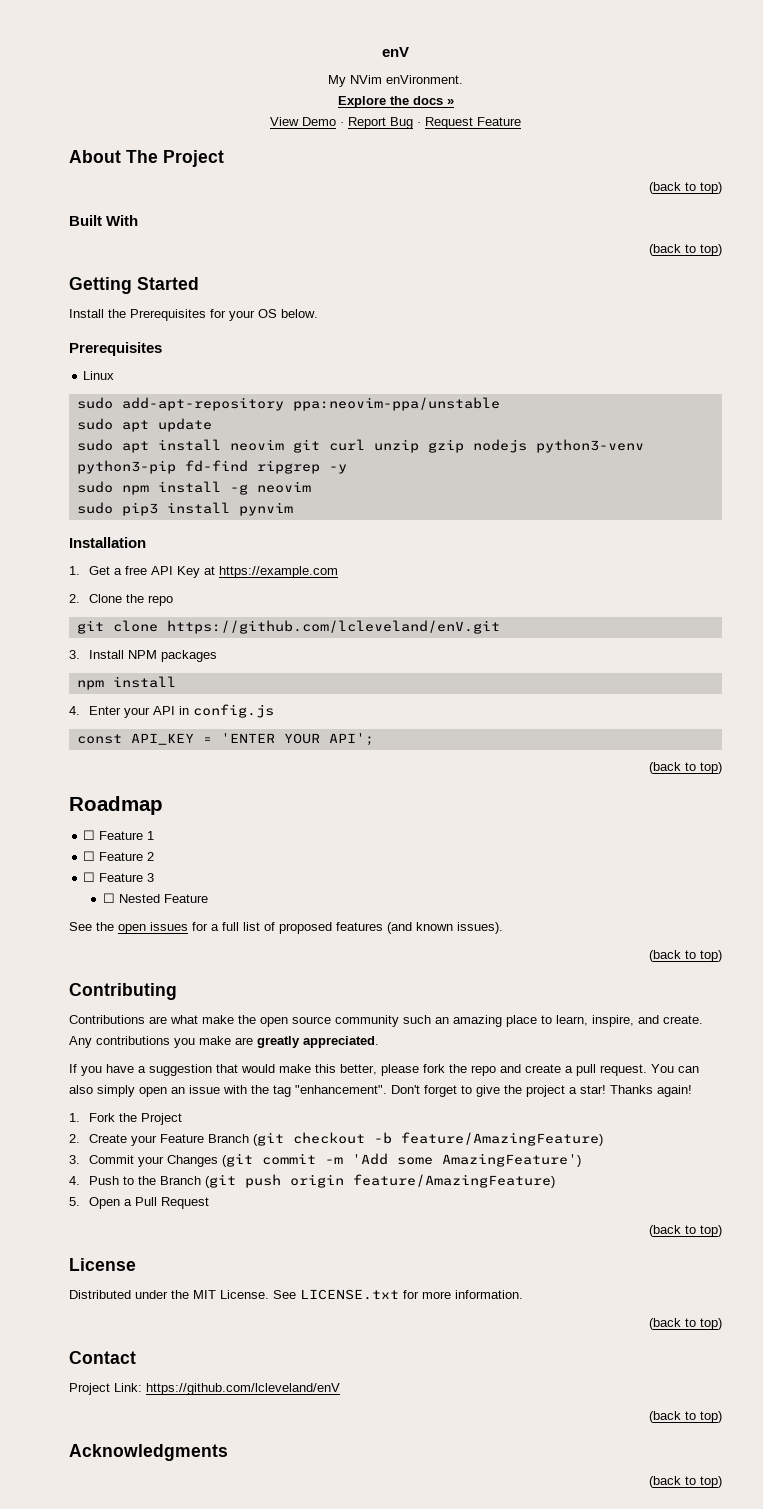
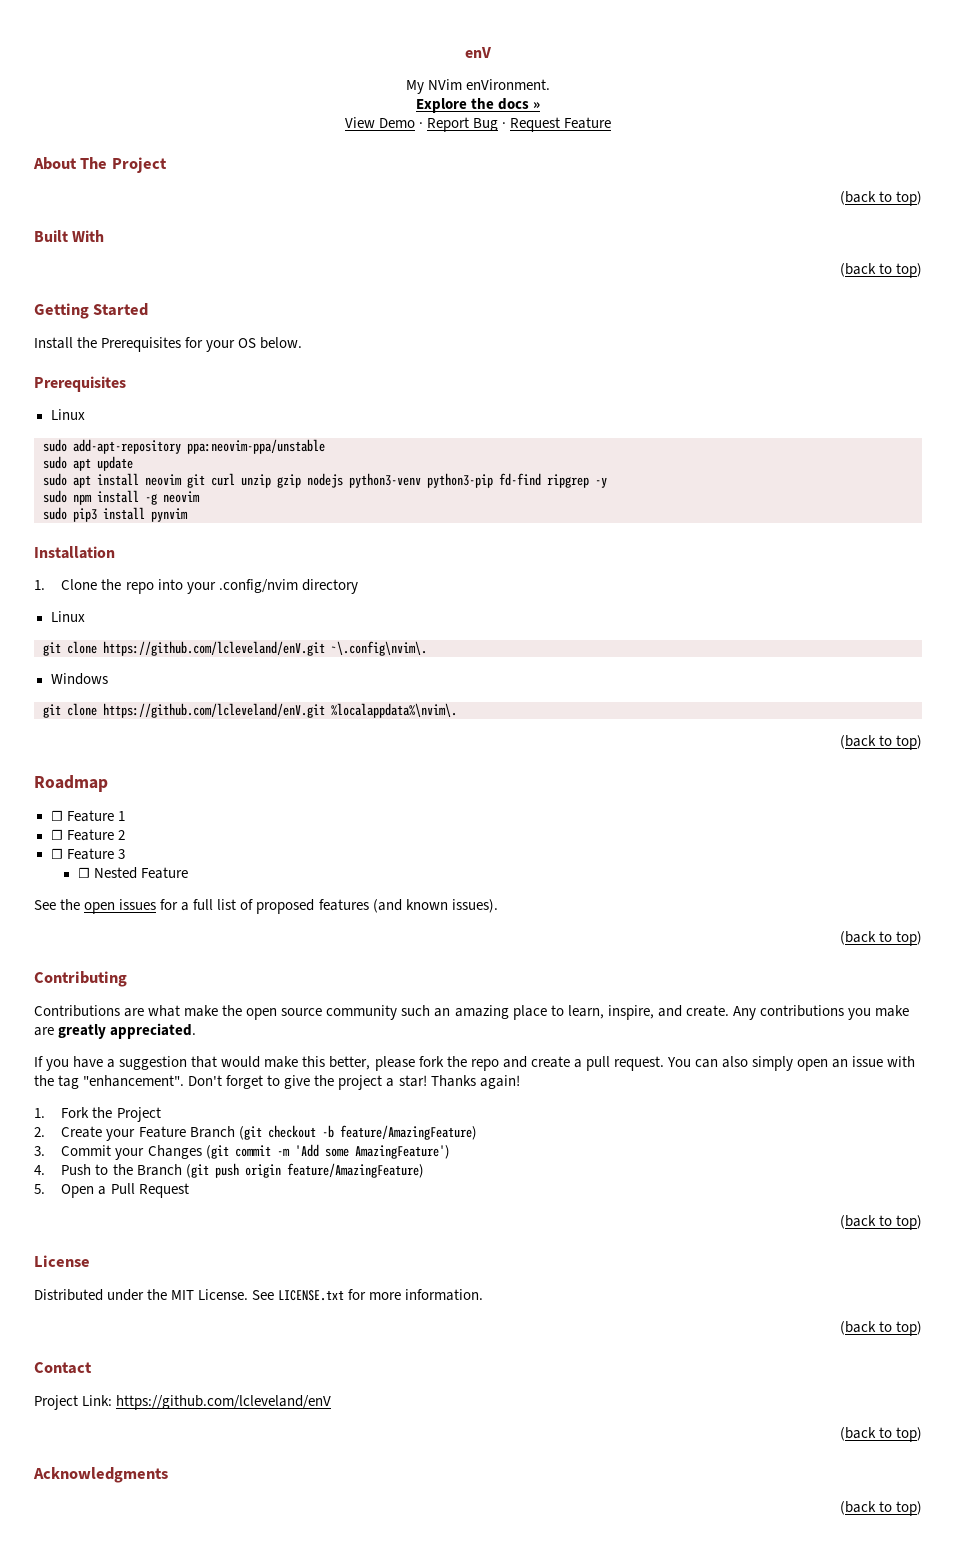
[88,566,338,578] [69,594,173,606] [76,620,500,634] [69,650,217,662] [76,676,176,690] [69,704,274,718] [76,733,374,746] Get a free API Key at https://example.com // 2. Clone the repo // git clone https://github.com/lcleveland/enV.git // 3. Install NPM packages // npm install // 4. Enter your API in config.js // const API_KEY = 'ENTER YOUR API'; -> [61,579,358,594] [50,611,85,622] [43,641,427,656] [50,673,108,685] [43,703,457,718] Clone the repo into your .config/nvim directory // Linux // git clone https://github.com/lcleveland/enV.git ~\.config\nvim\. // Windows // git clone https://github.com/lcleveland/enV.git %localappdata%\nvim\.

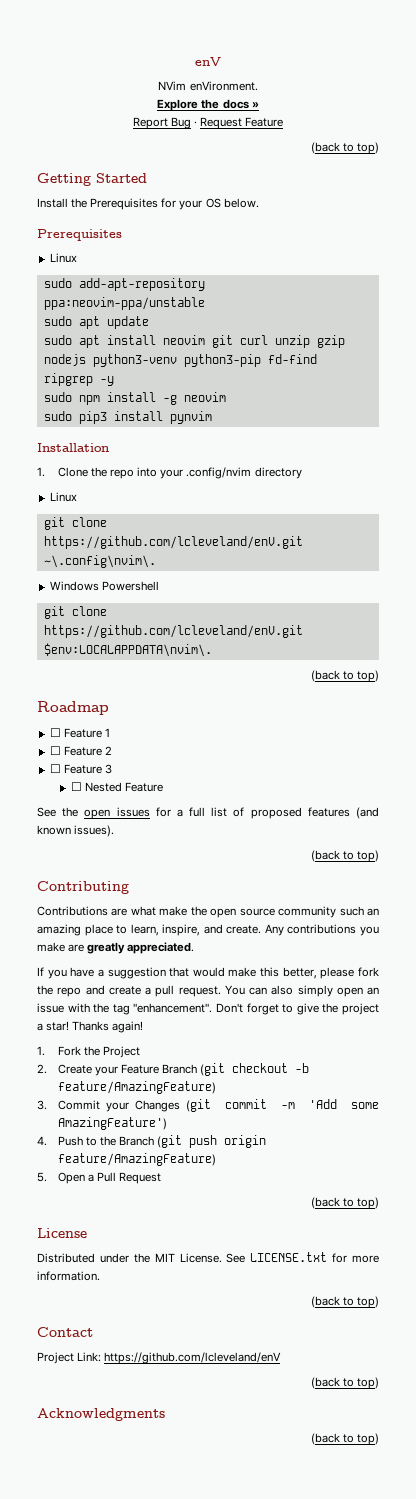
[405,80,424,94] My -> (221, 61) none
[344,117,423,128] View Demo · -> (259, 105) none
[33,157,167,173] [839,191,922,206] [34,230,105,242] // About The Project // (back to top) // Built With -> (284, 122) none
[43,703,457,718] // git clone https://github.com/lcleveland/enV.git %localappdata%\nvim\. -> [101,581,159,591] [43,606,107,619] [43,625,303,638] [43,643,212,657] Powershell // git clone https://github.com/lcleveland/enV.git $env:LOCALAPPDATA\nvim\.

